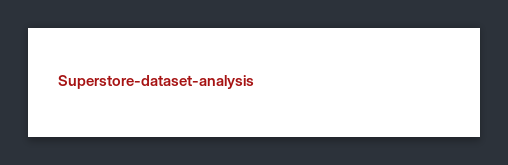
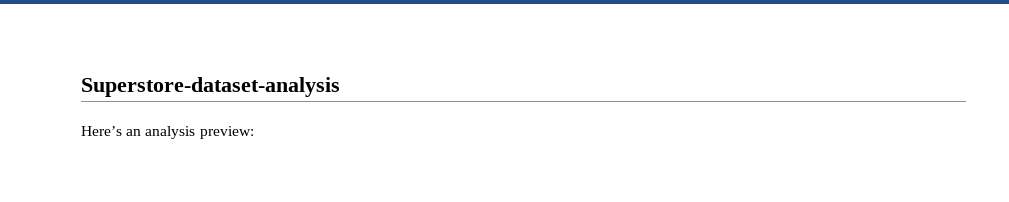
(254, 82) none -> [81,126,254,139] // Here’s an analysis preview:

